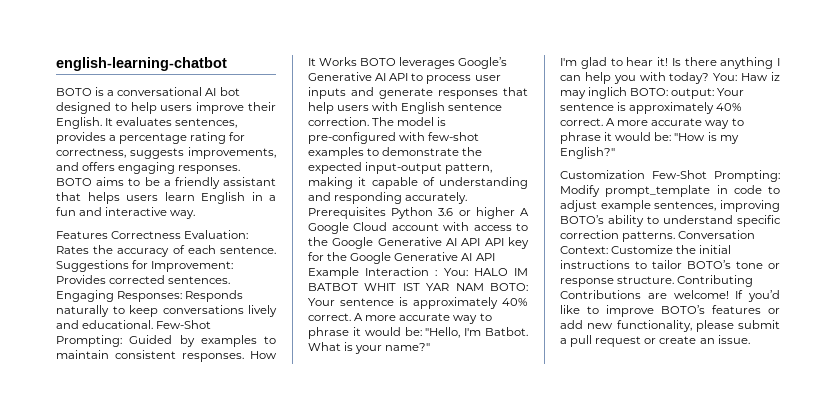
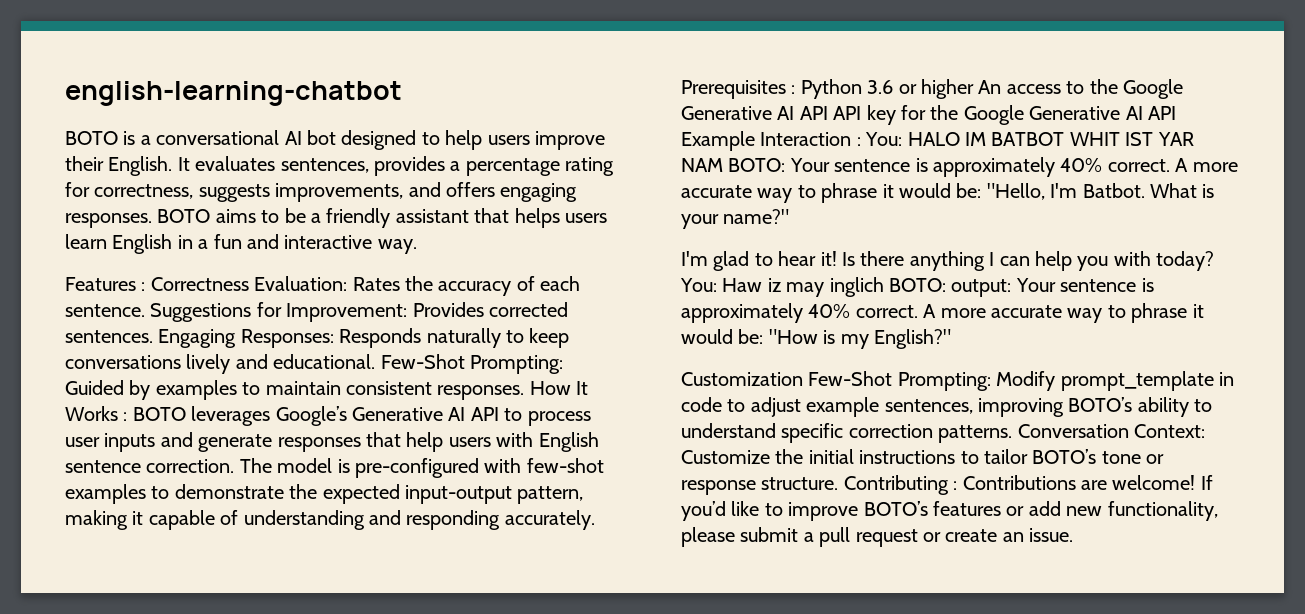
(108, 235) none -> [141,282,146,291] :
(358, 61) none -> [123,412,128,421] :
(386, 213) none -> [791,85,796,94] :
[520,208,529,216] [308,222,470,234] A Google Cloud account with -> [978,80,1002,94] An
(754, 281) none -> [953,481,958,490] :

